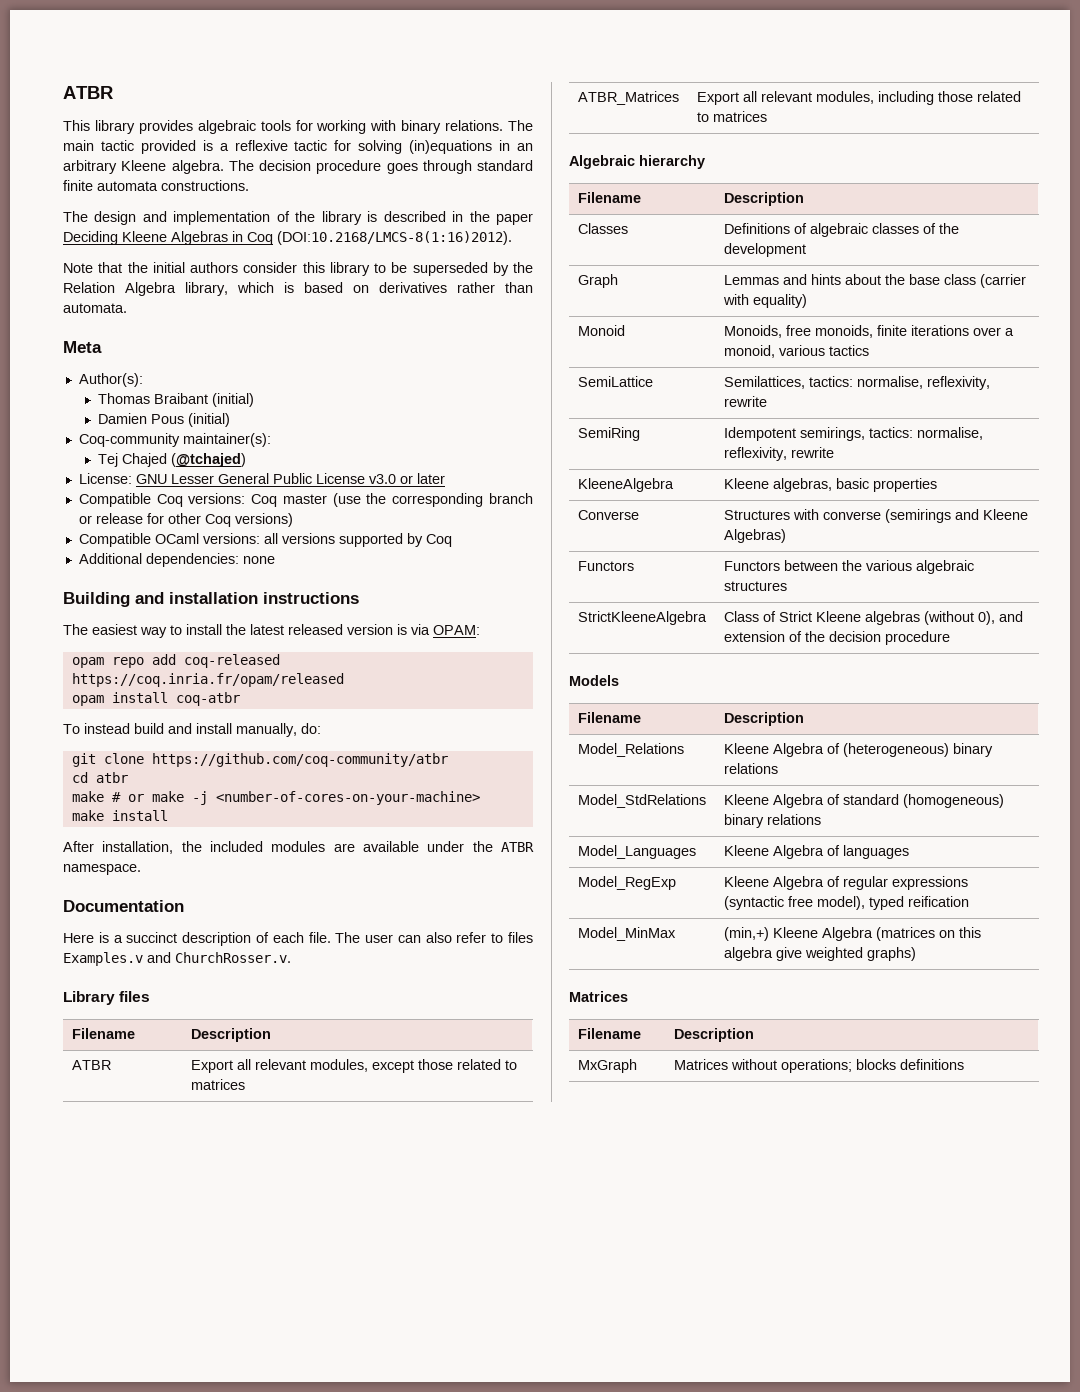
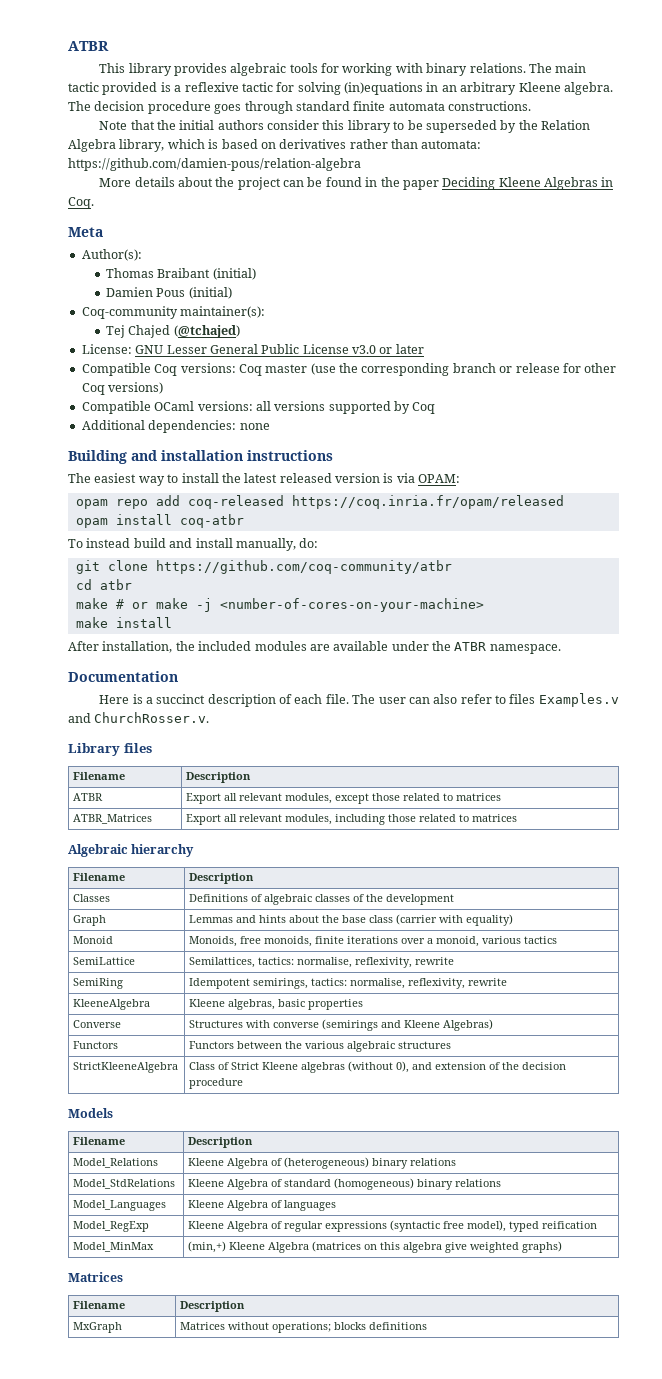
[63,211,533,225] [63,231,512,245] // The design and implementation of the library is described in the paper Deciding Kleene Algebras in Coq (DOI:10.2168/LMCS-8(1:16)2012). -> (531, 106) none
[63,303,127,313] automata. -> [421,140,482,149] [68,158,361,171] [99,177,614,190] [68,197,94,209] automata: https://github.com/damien-pous/relation-algebra // More details about the project can be found in the paper Deciding Kleene Algebras in Coq.

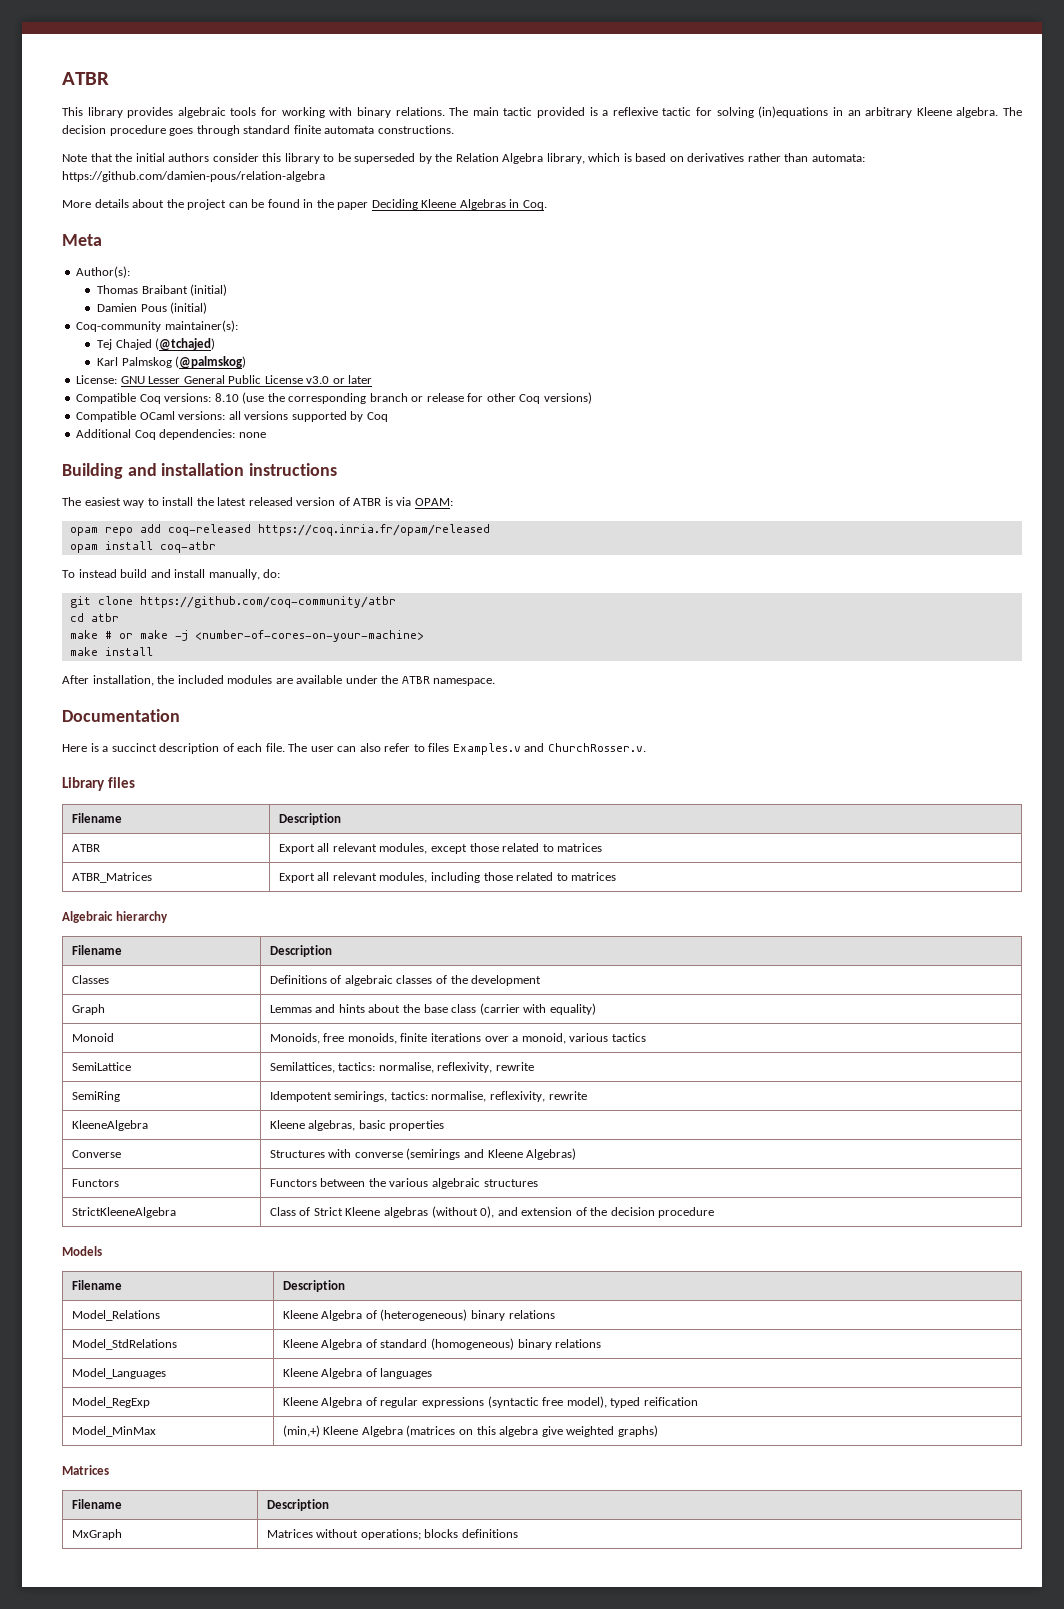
(240, 331) none -> [97,356,247,369] // Karl Palmskog (@palmskog)
[238,364,308,376] Coq master -> [214,393,239,402] 8.10
(145, 425) none -> [134,430,156,440] Coq
(380, 478) none -> [338,497,382,506] of ATBR

